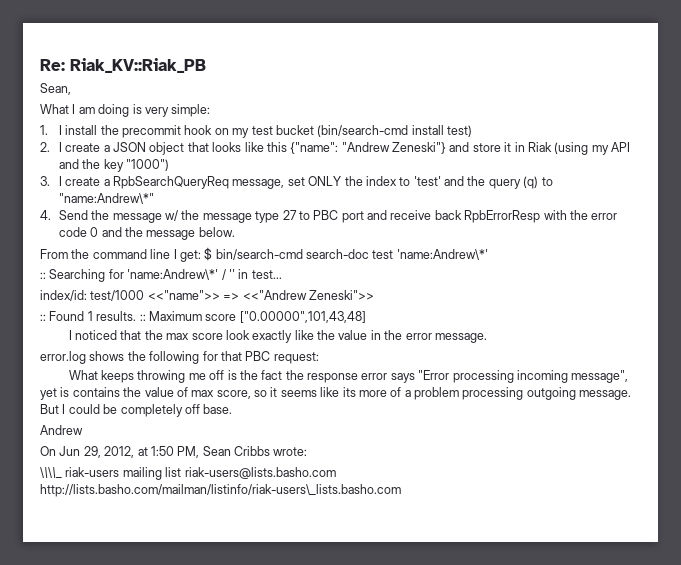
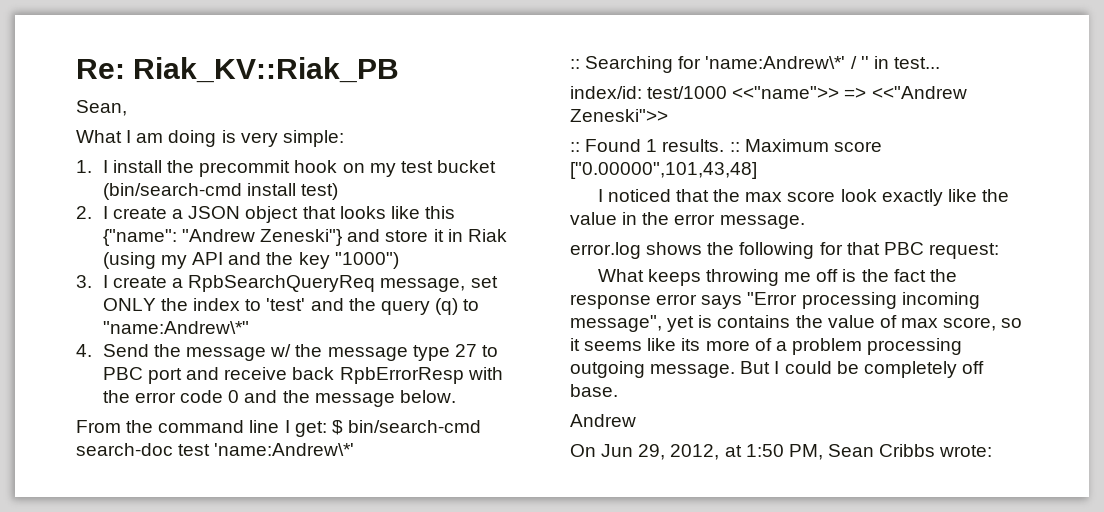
[40,467,336,480] [40,484,401,497] // \\\\_ riak-users mailing list riak-users@lists.basho.com http://lists.basho.com/mailman/listinfo/riak-users\_lists.basho.com -> (993, 451) none

